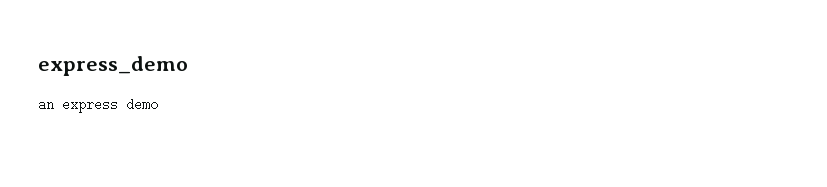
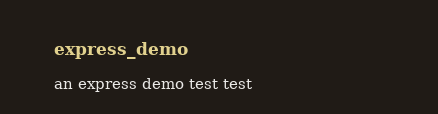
(158, 104) none -> [189,79,252,89] test test

